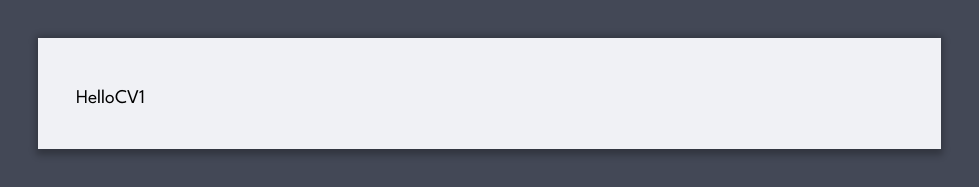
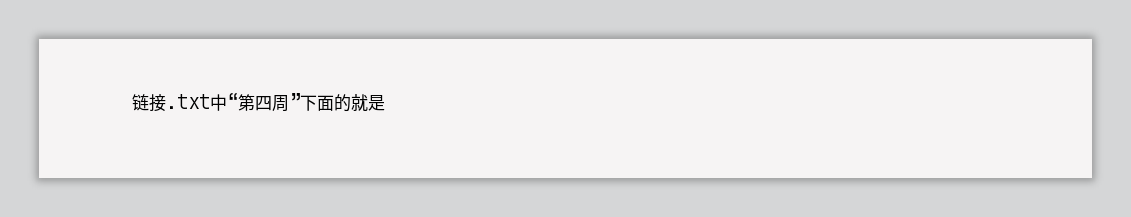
[76,89,145,104] HelloCV1 -> [131,93,385,112] 链接.txt中“第四周”下面的就是

